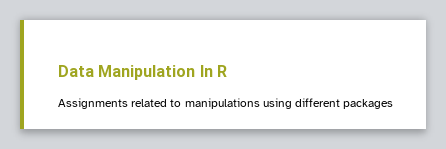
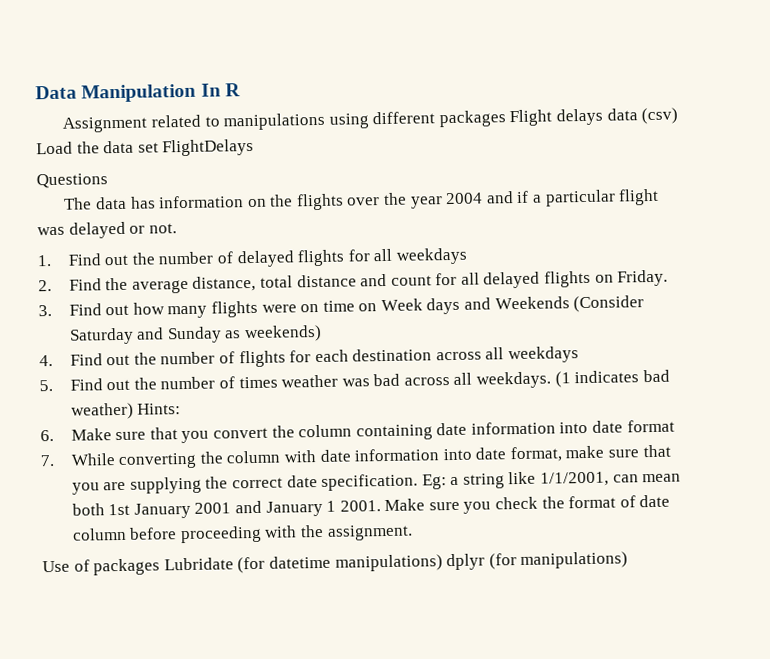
[58,98,128,109] Assignments -> [62,116,149,133] Assignment
(394, 104) none -> [509,107,679,127] [36,138,255,157] [36,173,108,189] [63,188,660,211] [37,221,177,239] [37,247,468,268] [38,269,669,294] [38,295,645,319] [68,324,322,345] [39,346,580,368] [39,369,670,392] [70,402,182,420] [40,419,675,444] [40,444,671,470] [71,471,682,495] [71,494,671,519] [71,524,413,544] [42,551,629,576] Flight delays data (csv) Load the data set FlightDelays // Questions // The data has information on the flights over the year 2004 and if a particular flight was delayed or not. // 1. Find out the number of delayed flights for all weekdays // 2. Find the average distance, total distance and count for all delayed flights on Friday. // 3. Find out how many flights were on time on Week days and Weekends (Consider Saturday and Sunday as weekends) // 4. Find out the number of flights for each destination across all weekdays // 5. Find out the number of times weather was bad across all weekdays. (1 indicates bad weather) Hints: // 6. Make sure that you convert the column containing date information into date format // 7. While converting the column with date information into date format, make sure that you are supplying the correct date specification. Eg: a string like 1/1/2001, can mean both 1st January 2001 and January 1 2001. Make sure you check the format of date column before proceeding with the assignment. // Use of packages Lubridate (for datetime manipulations) dplyr (for manipulations)

